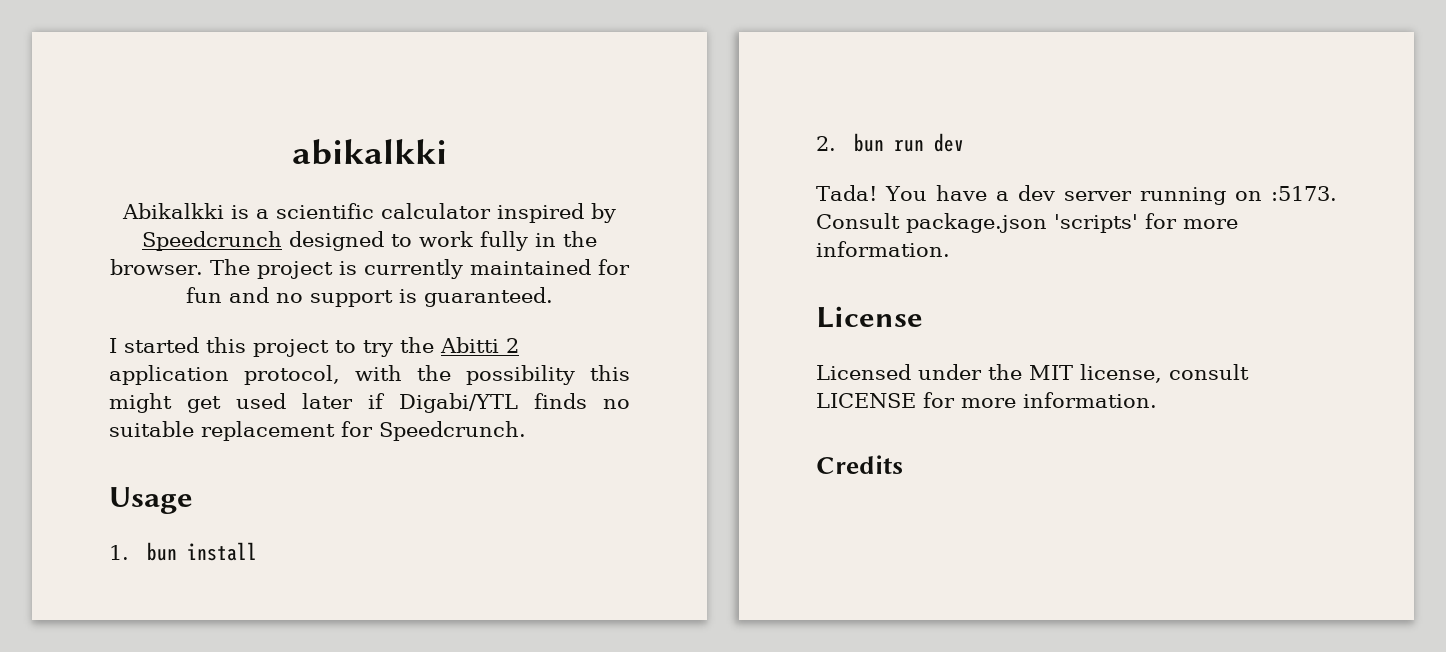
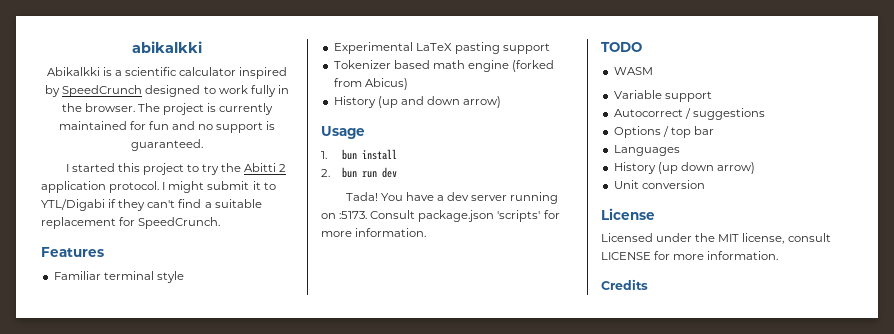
[142,231,282,251] Speedcrunch -> [62,85,143,97] SpeedCrunch
[244,365,630,385] [109,393,630,413] [109,421,526,441] protocol, with the possibility this might get used later if Digabi/YTL finds no suitable replacement for Speedcrunch. -> [109,181,276,193] [41,199,262,211] [41,217,221,229] [41,247,104,257] [53,271,184,283] [333,42,550,54] [333,60,555,72] [333,78,408,90] [333,96,502,108] protocol. I might submit it to YTL/Digabi if they can't find a suitable replacement for SpeedCrunch. // Features // Familiar terminal style // Experimental LaTeX pasting support // Tokenizer based math engine (forked from Abicus) // History (up and down arrow)
(950, 249) none -> [601,42,642,52] [613,67,653,75] [613,90,712,102] [613,108,765,120] [613,126,714,138] [613,145,680,156] [613,162,755,174] [613,180,705,189] // TODO // WASM // Variable support // Autocorrect / suggestions // Options / top bar // Languages // History (up down arrow) // Unit conversion

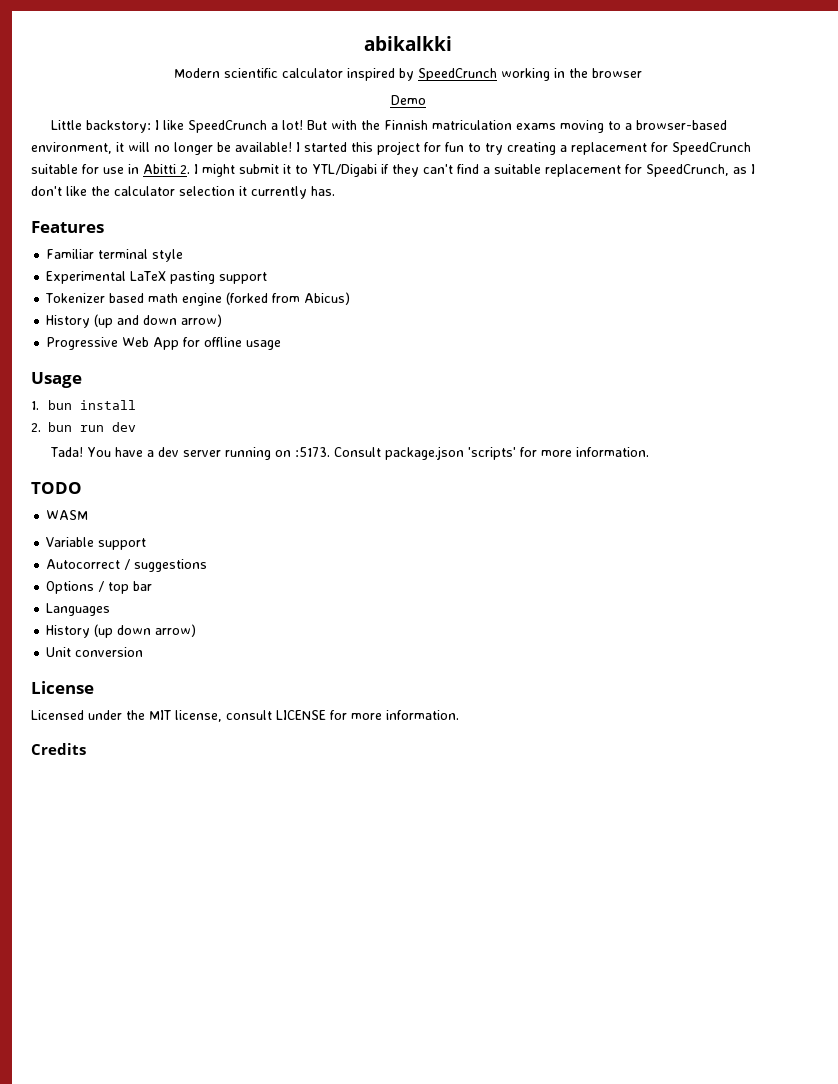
[46,67,122,76] Abikalkki is a -> [174,68,220,78] Modern
[145,85,289,97] [61,103,274,115] [58,121,276,133] [131,139,203,151] [65,163,287,175] [41,181,160,193] designed to work fully in the browser. The project is currently maintained for fun and no support is guaranteed. // I started this project to try the Abitti 2 application protocol. -> [501,68,642,81] [390,95,426,105] [50,120,727,133] [31,141,751,155] [31,164,190,174] working in the browser // Demo // Little backstory: I like SpeedCrunch a lot! But with the Finnish matriculation exams moving to a browser-based environment, it will no longer be available! I started this project for fun to try creating a replacement for SpeedCrunch suitable for use in Abitti 2.
[138,217,221,229] SpeedCrunch. -> [646,164,755,177] [31,186,335,199] SpeedCrunch, as I don't like the calculator selection it currently has.
(502, 102) none -> [46,337,282,350] // Progressive Web App for offline usage

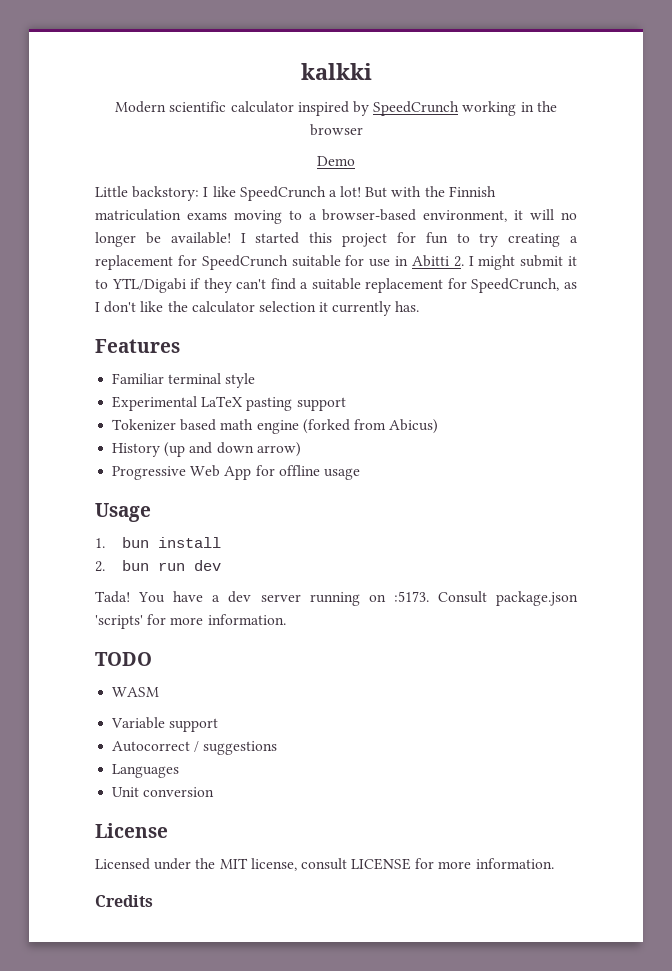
[364,36,452,51] abikalkki -> [300,63,372,80] kalkki
[46,581,153,594] [46,603,111,616] [46,624,197,638] Options / top bar // Languages // History (up down arrow) -> [112,764,180,778] Languages

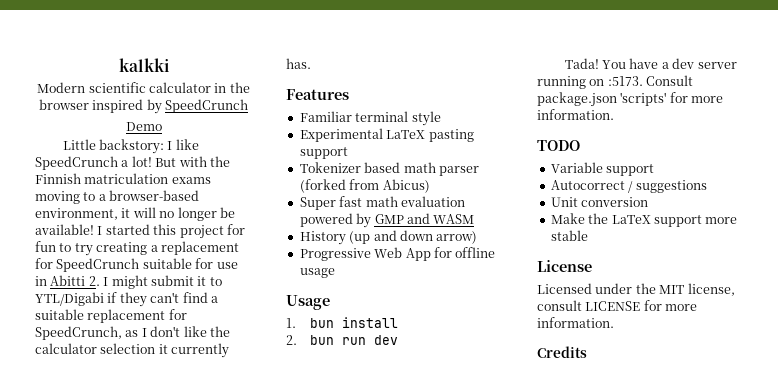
(294, 107) none -> [214,82,250,93] [38,99,89,110] in the browser
[462,101,557,116] [309,124,363,136] working in the browser -> (249, 106) none
[256,420,299,434] engine -> [438,166,479,176] parser
(439, 426) none -> [299,196,465,210] [299,213,475,228] // Super fast math evaluation powered by GMP and WASM
[112,687,160,697] // WASM -> (580, 145) none
[112,764,180,778] // Languages -> (707, 186) none
(215, 792) none -> [550,213,738,227] [550,230,588,241] // Make the LaTeX support more stable

